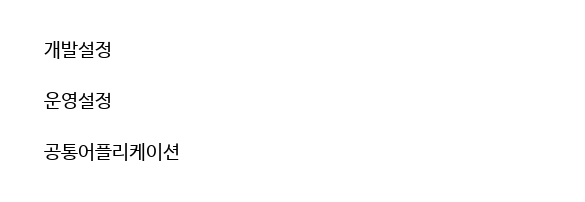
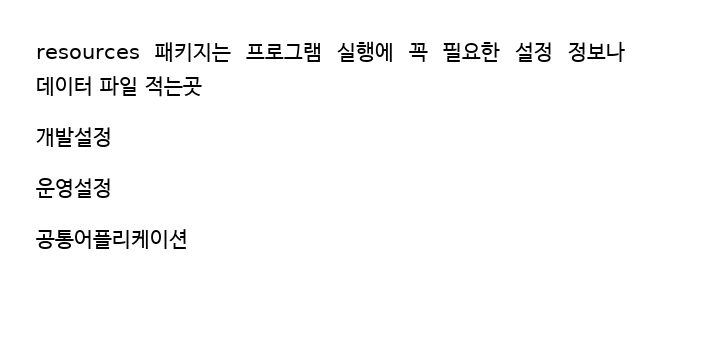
(44, 50) none -> [36,41,625,62] [36,76,202,97] resources 패키지는 프로그램 실행에 꼭 필요한 설정 정보나 데이터 파일 적는곳 //

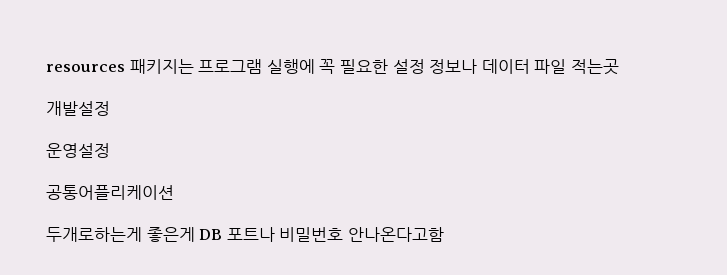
(188, 239) none -> [46,227,444,242] // 두개로하는게 좋은게 DB 포트나 비밀번호 안나온다고함

